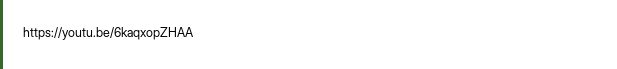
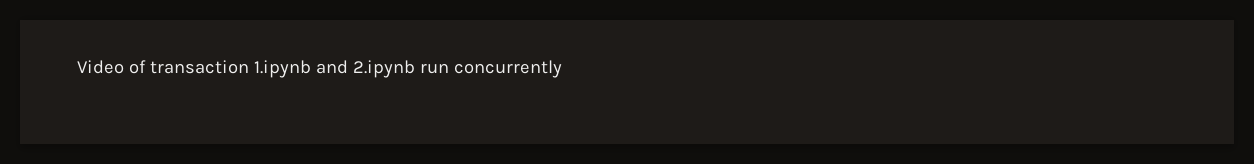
[23,27,194,40] https://youtu.be/6kaqxopZHAA -> [77,60,562,78] Video of transaction 1.ipynb and 2.ipynb run concurrently

